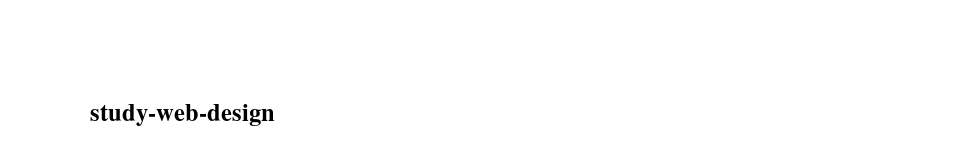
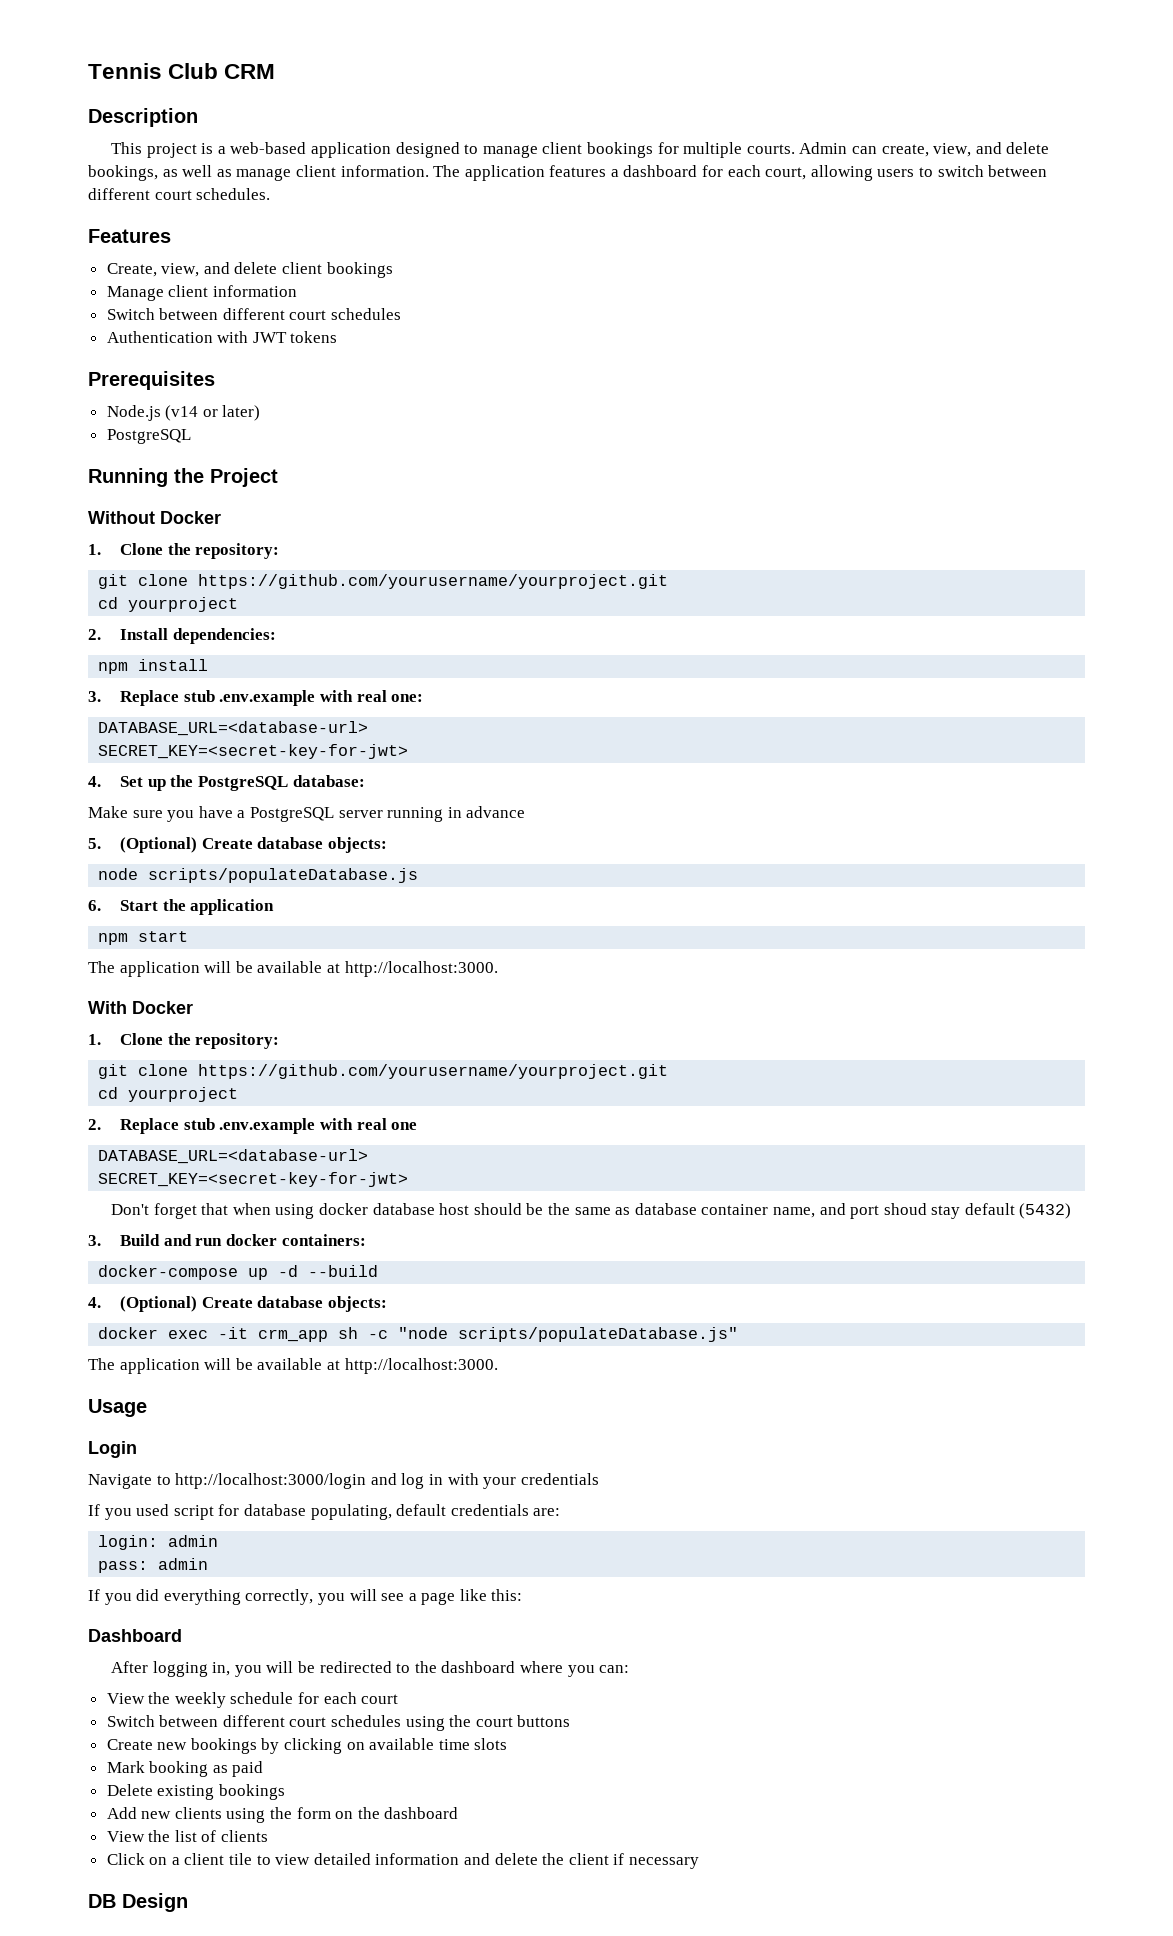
[90,104,275,126] study-web-design -> [88,63,276,79] [88,108,198,127] [111,142,1050,158] [88,165,1048,181] [88,188,271,200] [88,229,171,243] [106,262,393,278] [106,285,297,301] [106,308,402,320] [106,331,338,343] [88,371,215,390] [106,405,261,421] [106,429,191,444] [88,468,278,487] [88,511,221,524] [88,543,280,559] [98,574,669,589] [98,597,239,612] [88,628,276,644] [98,659,209,674] [88,690,424,706] [98,721,369,736] [98,744,409,759] [88,775,365,791] [88,806,526,822] [88,837,387,853] [98,868,419,883] [88,899,275,915] [98,931,189,945] [88,961,498,977] [88,1001,193,1014] [88,1033,280,1049] [98,1064,669,1079] [98,1087,239,1102] [88,1118,418,1134] [98,1149,369,1164] [98,1172,409,1187] [111,1203,1072,1219] [88,1234,366,1246] [98,1265,379,1280] [88,1296,387,1312] [98,1327,739,1342] [88,1358,498,1374] [88,1399,147,1417] [88,1441,137,1458] [88,1473,599,1489] [88,1504,561,1520] [98,1535,219,1550] [98,1558,209,1573] [88,1589,523,1605] [88,1629,182,1642] [111,1661,630,1677] [106,1692,399,1708] [106,1715,571,1731] [106,1738,508,1754] [106,1761,264,1777] [106,1784,285,1800] [106,1807,459,1823] [106,1830,269,1842] [106,1853,699,1869] [88,1893,188,1912] Tennis Club CRM // Description // This project is a web-based application designed to manage client bookings for multiple courts. Admin can create, view, and delete bookings, as well as manage client information. The application features a dashboard for each court, allowing users to switch between different court schedules. // Features // Create, view, and delete client bookings // Manage client information // Switch between different court schedules // Authentication with JWT tokens // Prerequisites // Node.js (v14 or later) // PostgreSQL // Running the Project // Without Docker // 1. Clone the repository: // git clone https://github.com/yourusername/yourproject.git // cd yourproject // 2. Install dependencies: // npm install // 3. Replace stub .env.example with real one: // DATABASE_URL=<database-url> // SECRET_KEY=<secret-key-for-jwt> // 4. Set up the PostgreSQL database: // Make sure you have a PostgreSQL server running in advance // 5. (Optional) Create database objects: // node scripts/populateDatabase.js // 6. Start the application // npm start // The application will be available at http://localhost:3000. // With Docker // 1. Clone the repository: // git clone https://github.com/yourusername/yourproject.git // cd yourproject // 2. Replace stub .env.example with real one // DATABASE_URL=<database-url> // SECRET_KEY=<secret-key-for-jwt> // Don't forget that when using docker database host should be the same as database container name, and port shoud stay default (5432) // 3. Build and run docker containers: // docker-compose up -d --build // 4. (Optional) Create database objects: // docker exec -it crm_app sh -c "node scripts/populateDatabase.js" // The application will be available at http://localhost:3000. // Usage // Login // Navigate to http://localhost:3000/login and log in with your credentials // If you used script for database populating, default credentials are: // login: admin // pass: admin // If you did everything correctly, you will see a page like this: // Dashboard // After logging in, you will be redirected to the dashboard where you can: // View the weekly schedule for each court // Switch between different court schedules using the court buttons // Create new bookings by clicking on available time slots // Mark booking as paid // Delete existing bookings // Add new clients using the form on the dashboard // View the list of clients // Click on a client tile to view detailed information and delete the client if necessary // DB Design

